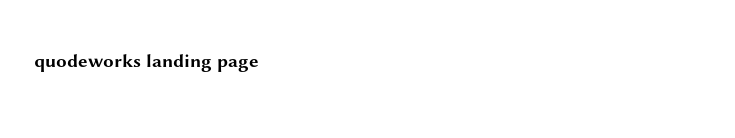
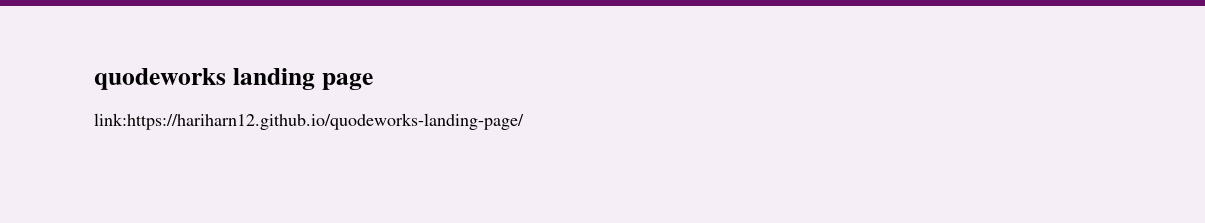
(260, 65) none -> [94,113,524,130] // link:https://hariharn12.github.io/quodeworks-landing-page/

